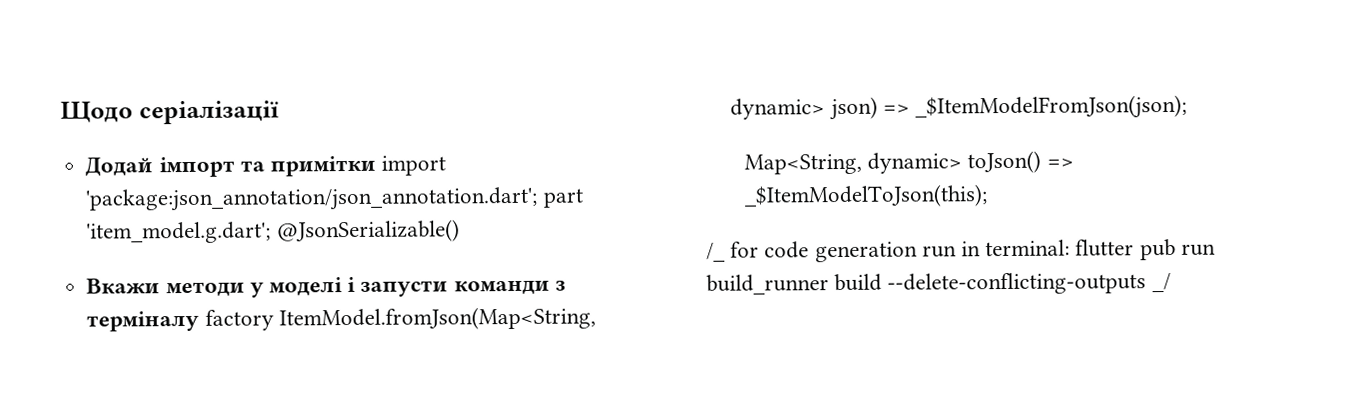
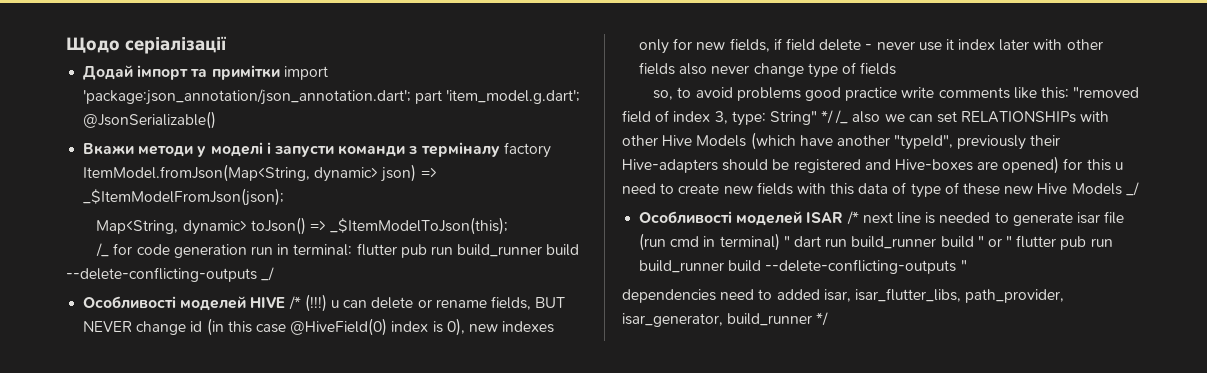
(1171, 282) none -> [83,294,566,312] [83,318,555,336] [639,38,1103,54] [639,62,897,78] [653,87,1140,101] [622,110,1110,126] [622,132,1061,150] [622,156,1123,174] [622,182,1139,198] [639,211,1125,226] [639,233,1113,251] [639,259,967,274] [622,288,1065,303] [622,312,829,327] // Особливості моделей HIVE /* (!!!) u can delete or rename fields, BUT NEVER change id (in this case @HiveField(0) index is 0), new indexes only for new fields, if field delete - never use it index later with other fields also never change type of fields // so, to avoid problems good practice write comments like this: "removed field of index 3, type: String" */ /_ also we can set RELATIONSHIPs with other Hive Models (which have another "typeId", previously their Hive-adapters should be registered and Hive-boxes are opened) for this u need to create new fields with this data of type of these new Hive Models _/ // Особливості моделей ISAR /* next line is needed to generate isar file (run cmd in terminal) " dart run build_runner build " or " flutter pub run build_runner build --delete-conflicting-outputs " // dependencies need to added isar, isar_flutter_libs, path_provider, isar_generator, build_runner */

